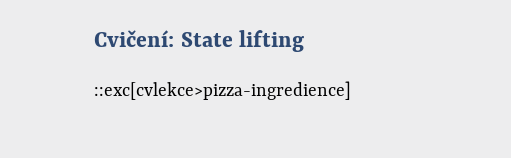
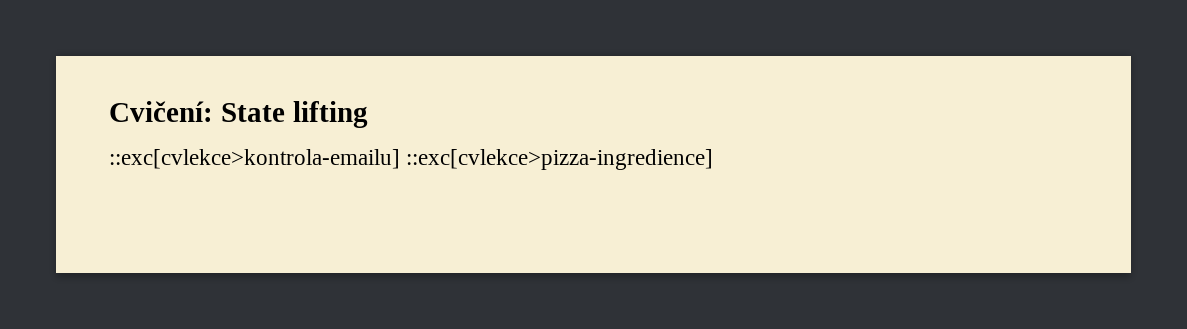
(305, 41) none -> [109,149,400,169] ::exc[cvlekce>kontrola-emailu]

